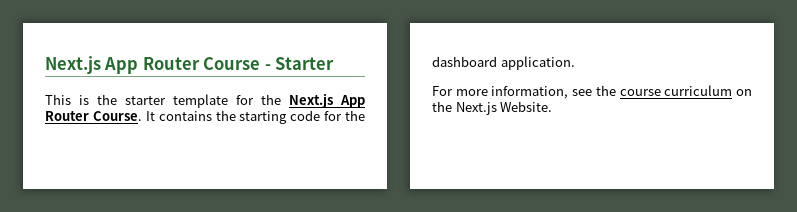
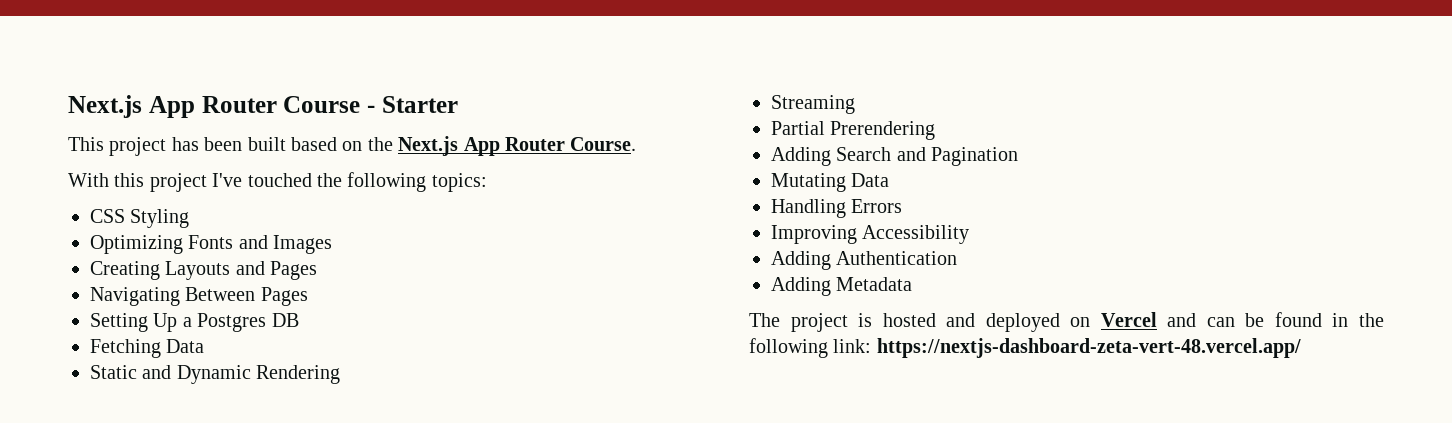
[79,94,254,108] is the starter template for -> [109,137,363,156] project has been built based on
[145,110,365,124] [432,56,575,70] [432,85,752,99] [432,101,553,115] It contains the starting code for the dashboard application. // For more information, see the course curriculum on the Next.js Website. -> [68,172,487,192] [90,209,190,228] [90,235,333,254] [90,261,318,280] [90,287,308,306] [90,313,299,332] [90,339,205,358] [90,365,341,384] [771,95,855,114] [771,121,936,140] [771,147,1019,166] [771,173,890,192] [771,199,903,218] [771,225,970,244] [771,251,958,270] [771,277,913,296] [749,312,1384,332] [749,338,1301,358] // With this project I've touched the following topics: // CSS Styling // Optimizing Fonts and Images // Creating Layouts and Pages // Navigating Between Pages // Setting Up a Postgres DB // Fetching Data // Static and Dynamic Rendering // Streaming // Partial Prerendering // Adding Search and Pagination // Mutating Data // Handling Errors // Improving Accessibility // Adding Authentication // Adding Metadata // The project is hosted and deployed on Vercel and can be found in the following link: https://nextjs-dashboard-zeta-vert-48.vercel.app/

